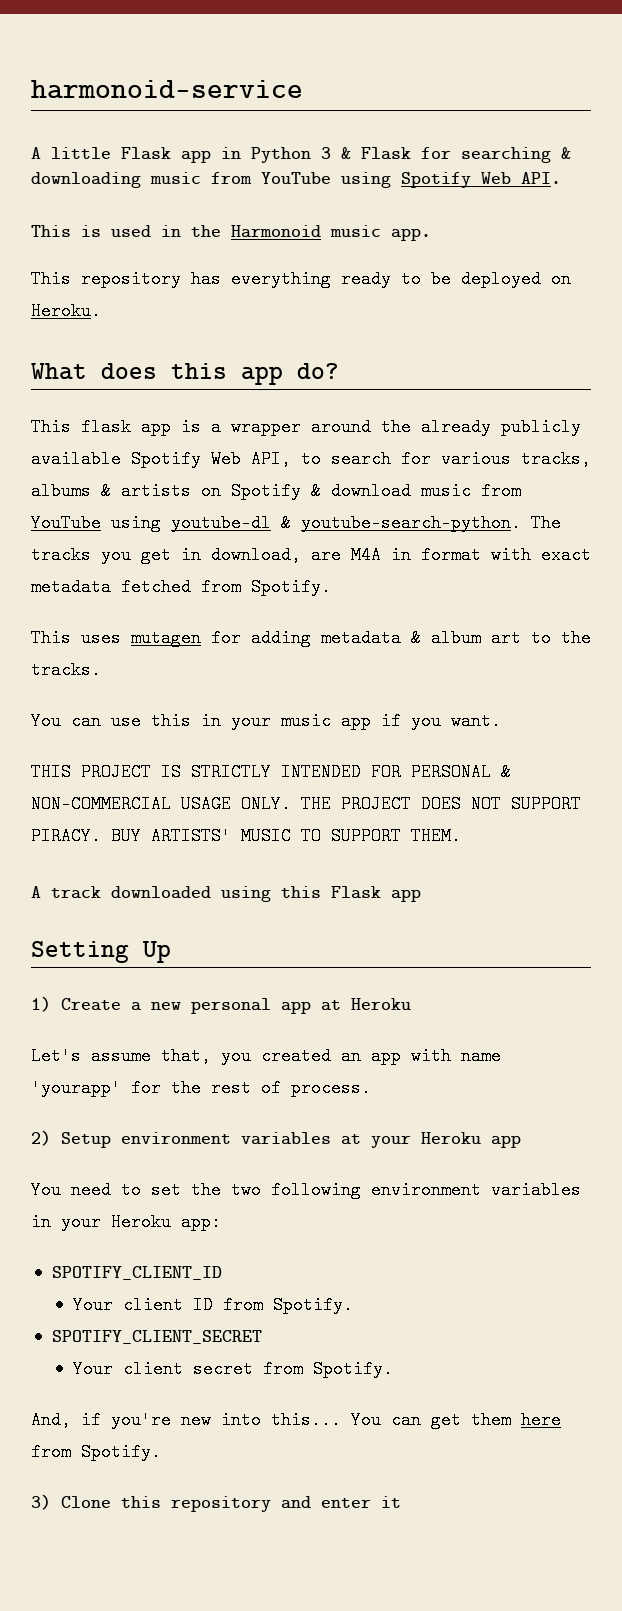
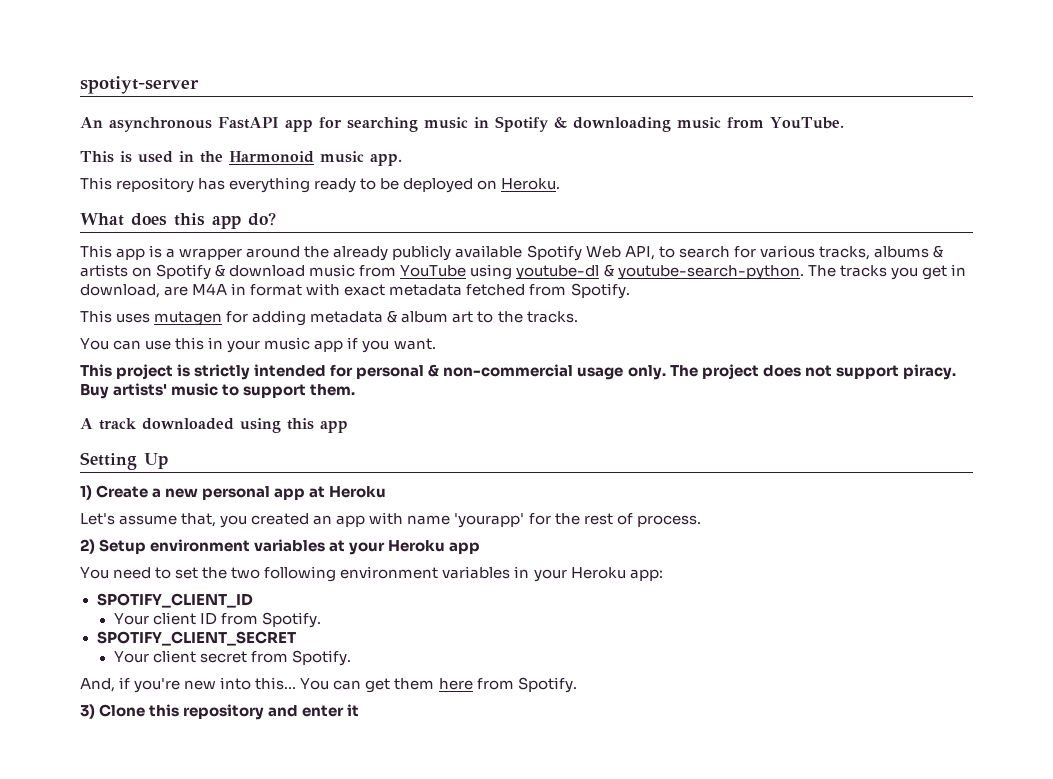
[31,80,303,99] [31,147,571,163] [31,172,561,188] harmonoid-service // A little Flask app in Python 3 & Flask for searching & downloading music from YouTube using Spotify Web API. -> [80,76,199,94] [80,116,844,132] spotiyt-server // An asynchronous FastAPI app for searching music in Spotify & downloading music from YouTube.
[81,418,131,436] flask -> (112, 251) none
[31,763,511,781] [31,795,581,813] [31,827,461,845] THIS PROJECT IS STRICTLY INTENDED FOR PERSONAL & NON-COMMERCIAL USAGE ONLY. THE PROJECT DOES NOT SUPPORT PIRACY. BUY ARTISTS' MUSIC TO SUPPORT THEM. -> [80,364,956,380] [80,383,356,399] This project is strictly intended for personal & non-commercial usage only. The project does not support piracy. Buy artists' music to support them.
[331,886,381,899] Flask -> (314, 424) none

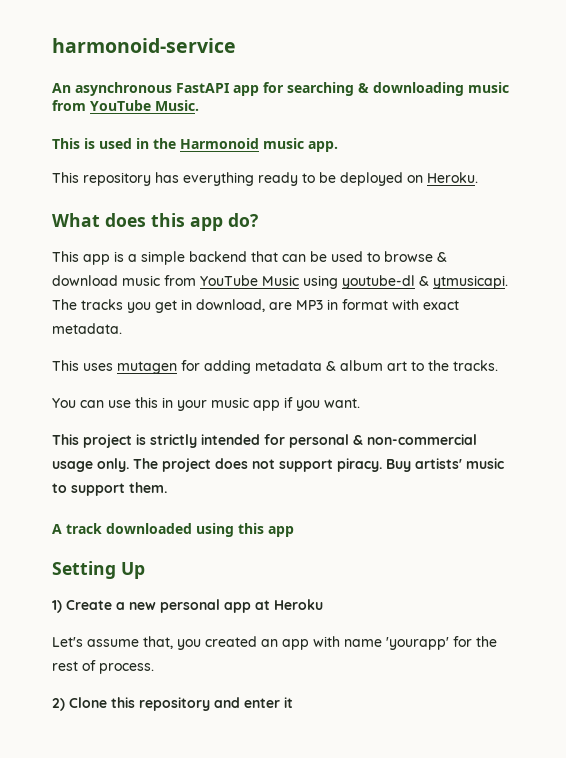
[80,76,199,94] spotiyt-server -> [52,38,236,53] harmonoid-service
[424,116,549,132] music in Spotify -> (354, 89) none
[770,117,844,129] YouTube. -> [90,100,199,111] YouTube Music.
[179,245,943,261] [80,264,212,280] wrapper around the already publicly available Spotify Web API, to search for various tracks, albums & artists on Spotify -> [141,251,433,265] simple backend that can be used to browse
(467, 271) none -> [262,275,299,286] Music
[617,265,804,280] youtube-search-python. -> [433,275,508,289] ytmusicapi.
[192,283,228,295] M4A -> [296,300,323,310] MP3
[389,283,630,299] metadata fetched from Spotify. -> [52,323,122,334] metadata.
[99,539,481,555] [80,566,663,582] [96,593,253,608] [113,612,321,628] [96,631,296,646] [113,650,351,666] [80,677,577,693] [80,704,95,719] Setup environment variables at your Heroku app // You need to set the two following environment variables in your Heroku app: // SPOTIFY_CLIENT_ID // Your client ID from Spotify. // SPOTIFY_CLIENT_SECRET // Your client secret from Spotify. // And, if you're new into this... You can get them here from Spotify. // 3) -> (65, 704) none

